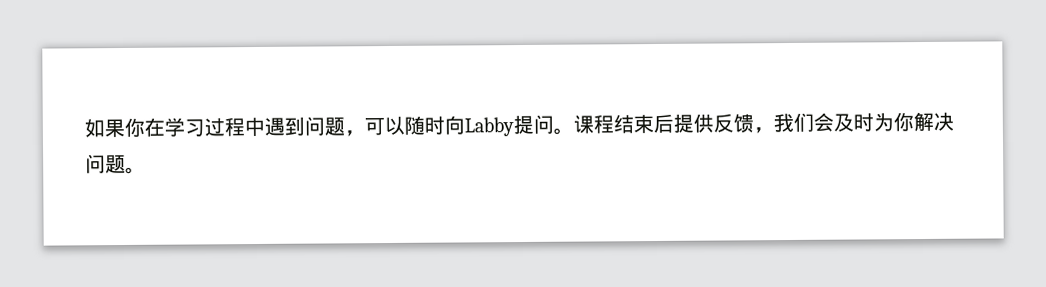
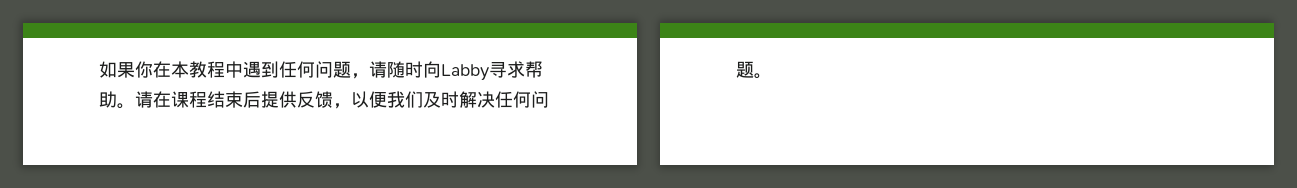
[164,117,225,137] 学习过 -> [171,61,207,78] 本教
[304,114,574,137] 问题，可以随时向Labby提问。 -> [279,61,543,81] [99,91,171,109] 任何问题，请随时向Labby寻求帮助。请在
[773,111,954,133] 我们会及时为你解决 -> [351,91,531,108] 以便我们及时解决任何

